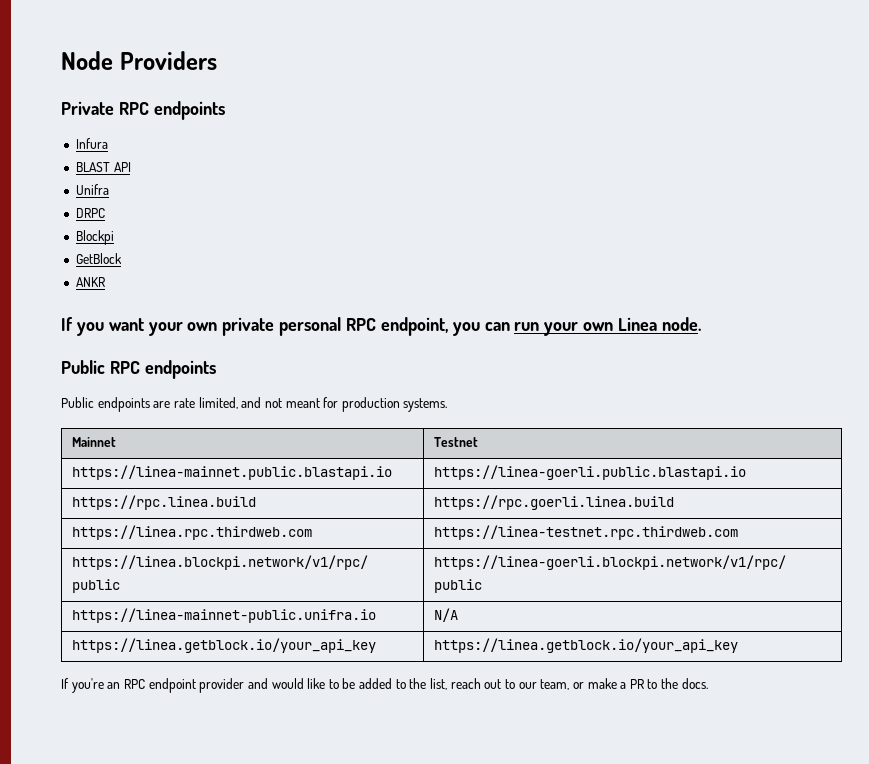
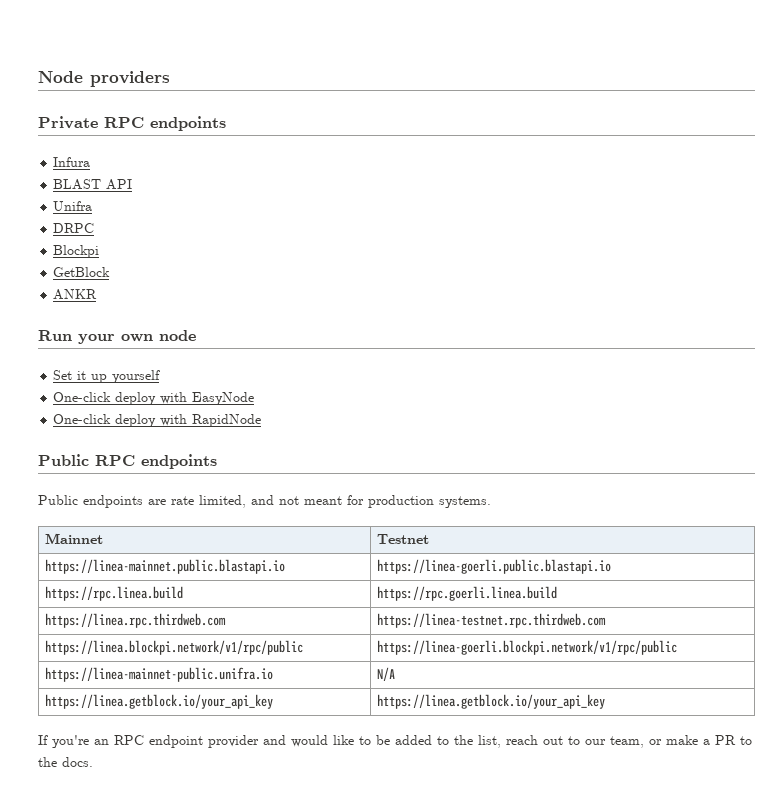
[119,51,217,70] Providers -> [90,71,170,87] providers
[61,317,701,336] If you want your own private personal RPC endpoint, you can run your own Linea node. -> [38,330,196,344] [53,370,161,383] [53,392,255,405] [53,414,262,427] Run your own node // Set it up yourself // One-click deploy with EasyNode // One-click deploy with RapidNode

